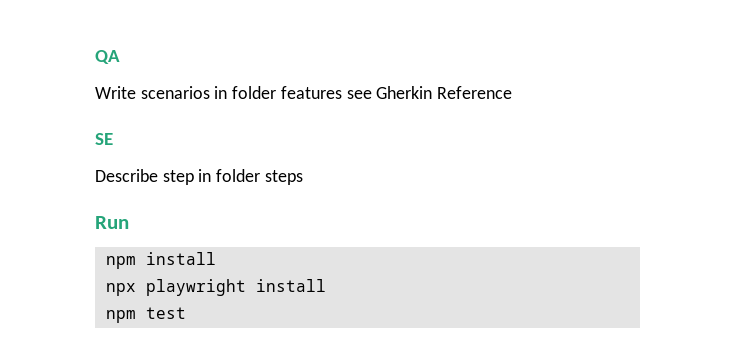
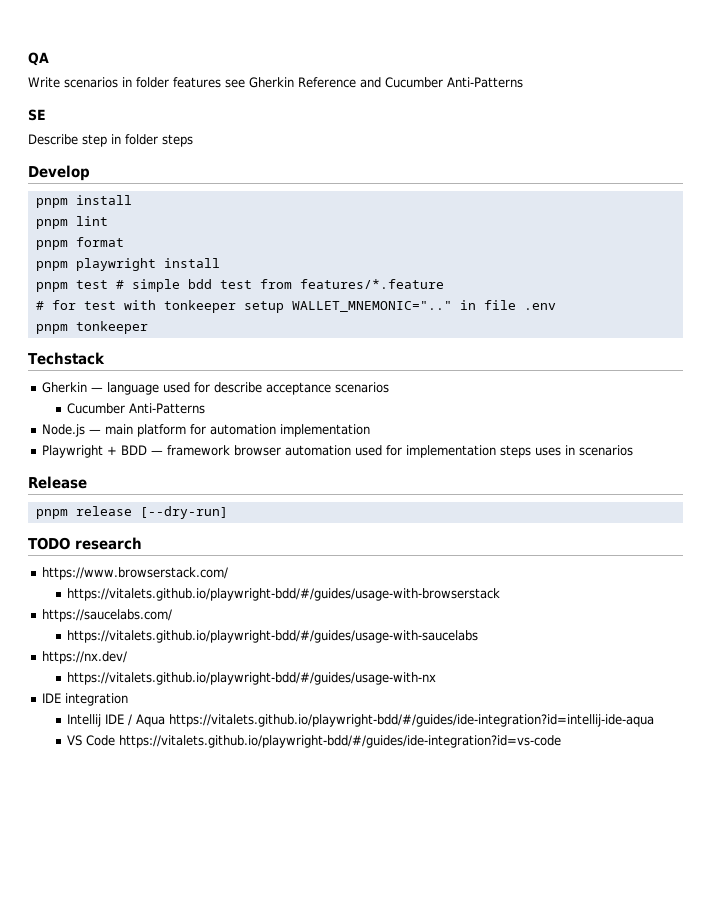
(513, 92) none -> [360,77,523,88] and Cucumber Anti-Patterns
[95,216,129,229] [105,252,216,269] [105,279,326,296] [105,307,186,323] Run // npm install // npx playwright install // npm test -> [28,165,90,181] [35,195,132,208] [35,216,108,229] [35,237,124,250] [35,258,220,271] [35,279,444,292] [35,300,556,313] [35,321,148,334] [28,352,105,365] [42,382,390,395] [67,403,206,414] [42,424,371,437] [42,445,634,458] [28,476,87,489] [35,506,228,519] [28,537,142,550] [42,567,229,580] [67,588,501,601] [42,609,173,622] [67,630,479,643] [42,651,128,664] [67,672,437,685] [42,693,129,706] [67,714,655,727] [67,735,562,748] Develop // pnpm install // pnpm lint // pnpm format // pnpm playwright install // pnpm test # simple bdd test from features/*.feature // # for test with tonkeeper setup WALLET_MNEMONIC=".." in file .env // pnpm tonkeeper // Techstack // Gherkin — language used for describe acceptance scenarios // Cucumber Anti-Patterns // Node.js — main platform for automation implementation // Playwright + BDD — framework browser automation used for implementation steps uses in scenarios // Release // pnpm release [--dry-run] // TODO research // https://www.browserstack.com/ // https://vitalets.github.io/playwright-bdd/#/guides/usage-with-browserstack // https://saucelabs.com/ // https://vitalets.github.io/playwright-bdd/#/guides/usage-with-saucelabs // https://nx.dev/ // https://vitalets.github.io/playwright-bdd/#/guides/usage-with-nx // IDE integration // Intellij IDE / Aqua https://vitalets.github.io/playwright-bdd/#/guides/ide-integration?id=intellij-ide-aqua // VS Code https://vitalets.github.io/playwright-bdd/#/guides/ide-integration?id=vs-code

